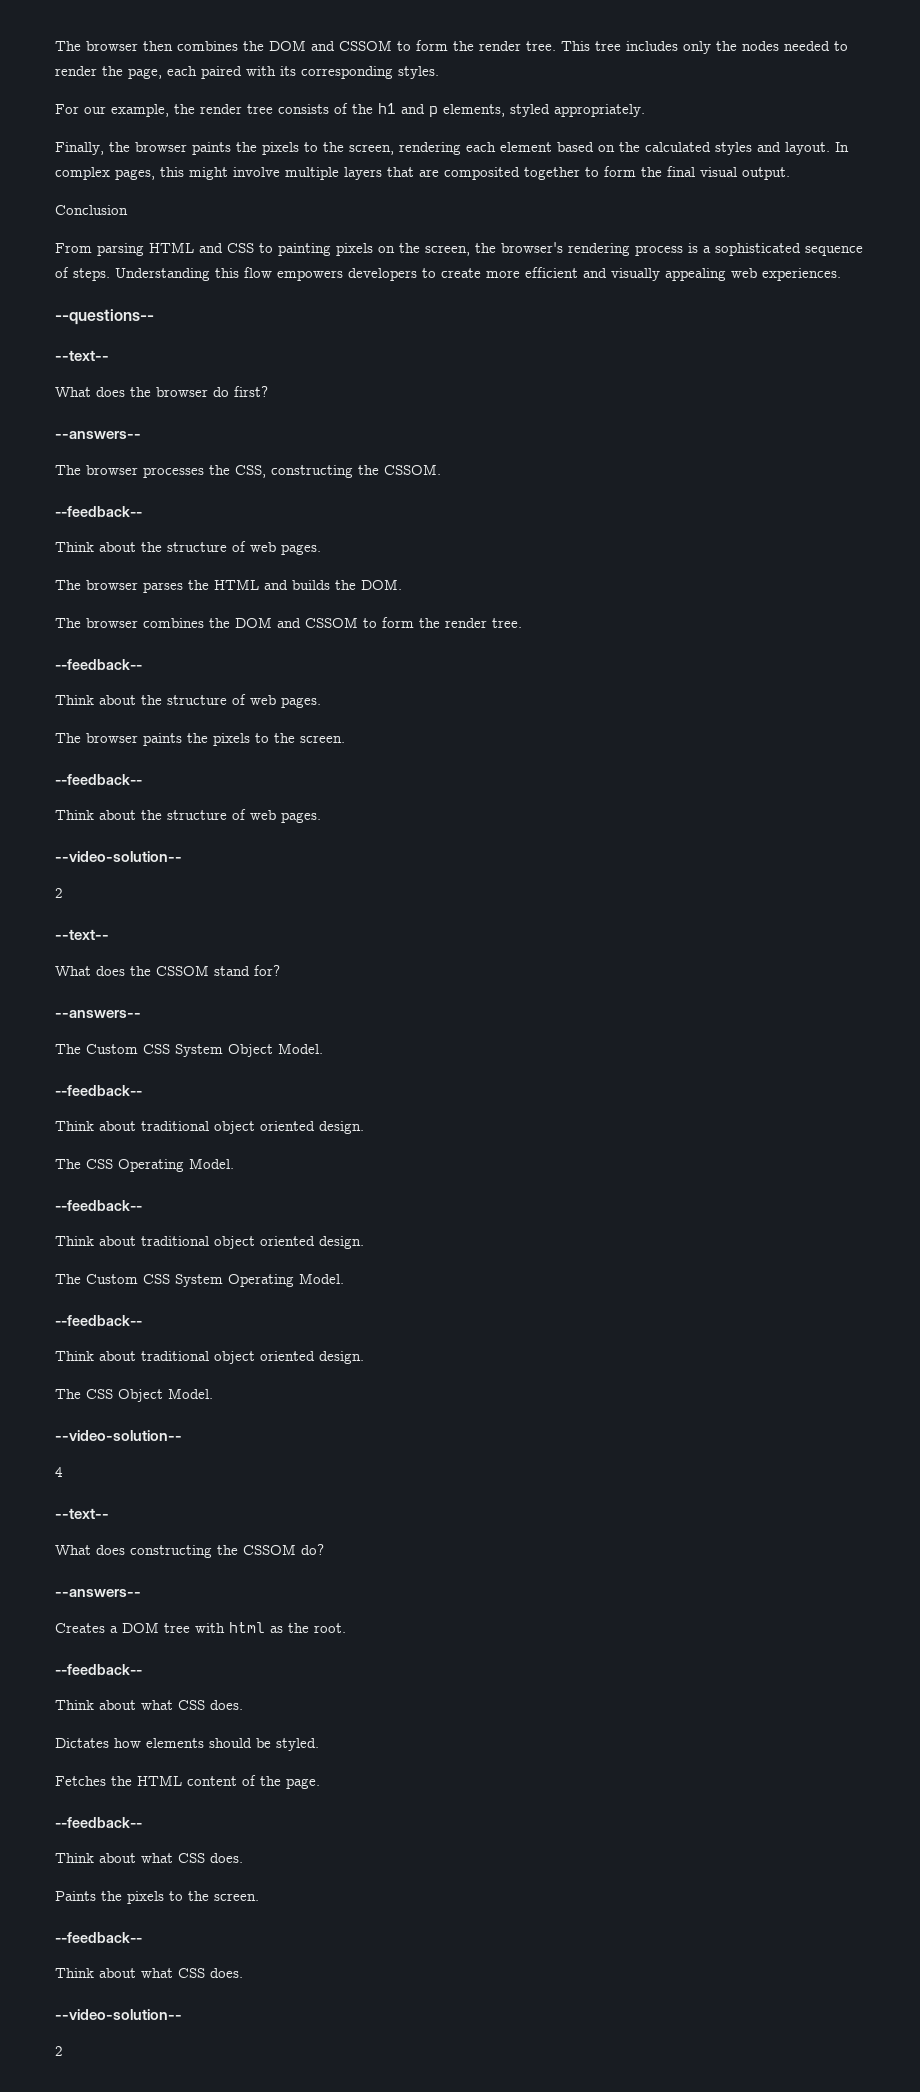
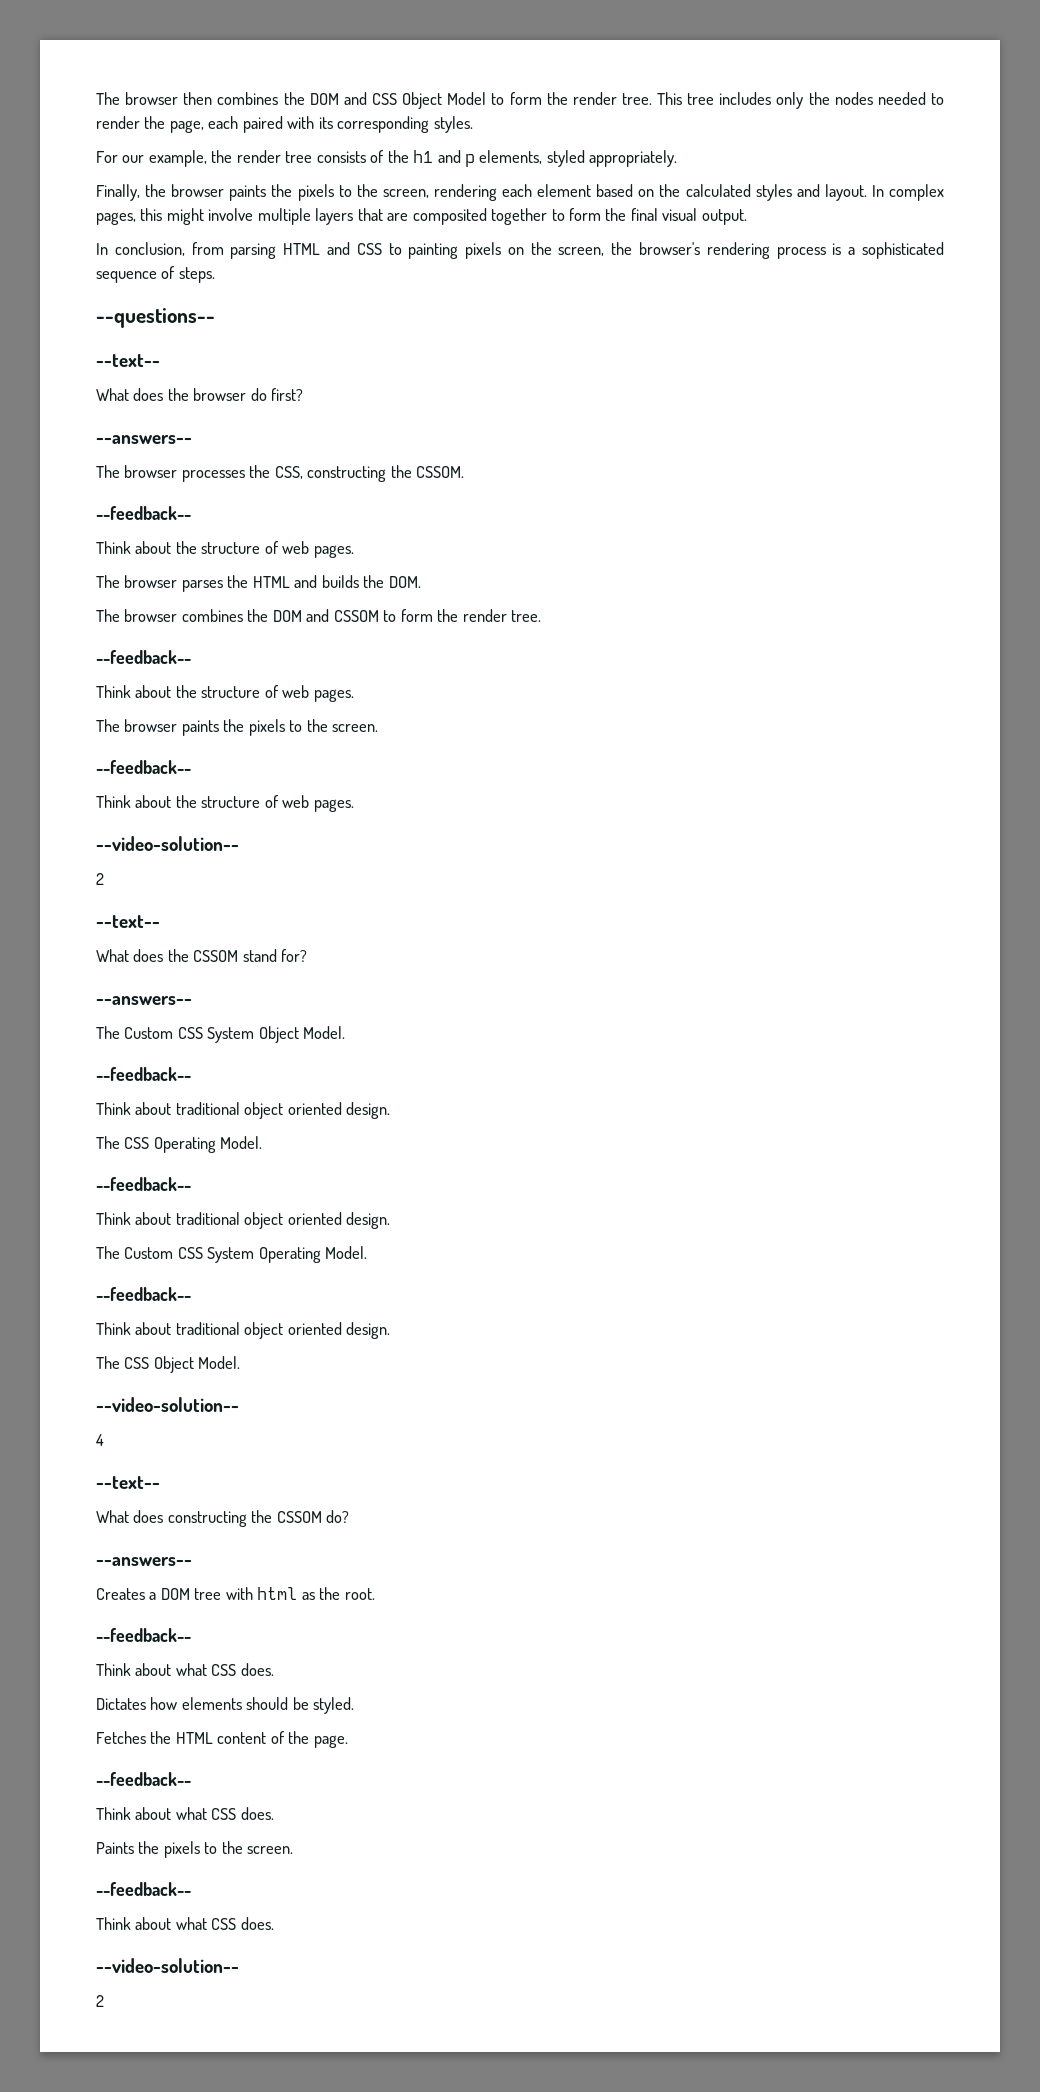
[339,40,392,51] CSSOM -> [371,92,487,109] CSS Object Model
[55,205,128,215] [55,243,92,253] Conclusion // From -> [96,242,224,256] In conclusion, from
[115,267,841,281] Understanding this flow empowers developers to create more efficient and visually appealing web experiences. -> (215, 275) none

